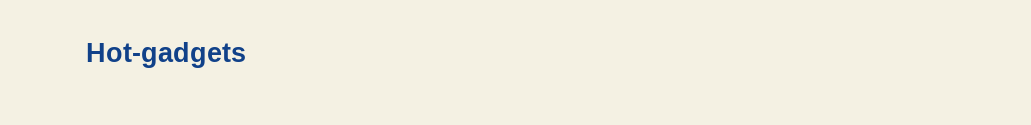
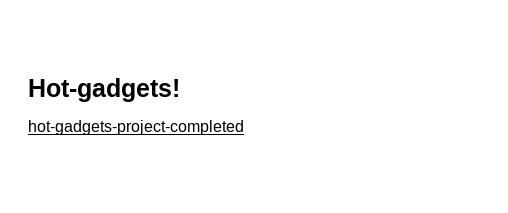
[86,42,246,68] Hot-gadgets -> [28,78,180,102] [28,120,244,135] Hot-gadgets! // hot-gadgets-project-completed

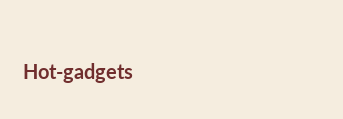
[28,78,180,102] [28,120,244,135] Hot-gadgets! // hot-gadgets-project-completed -> [23,63,133,83] Hot-gadgets

